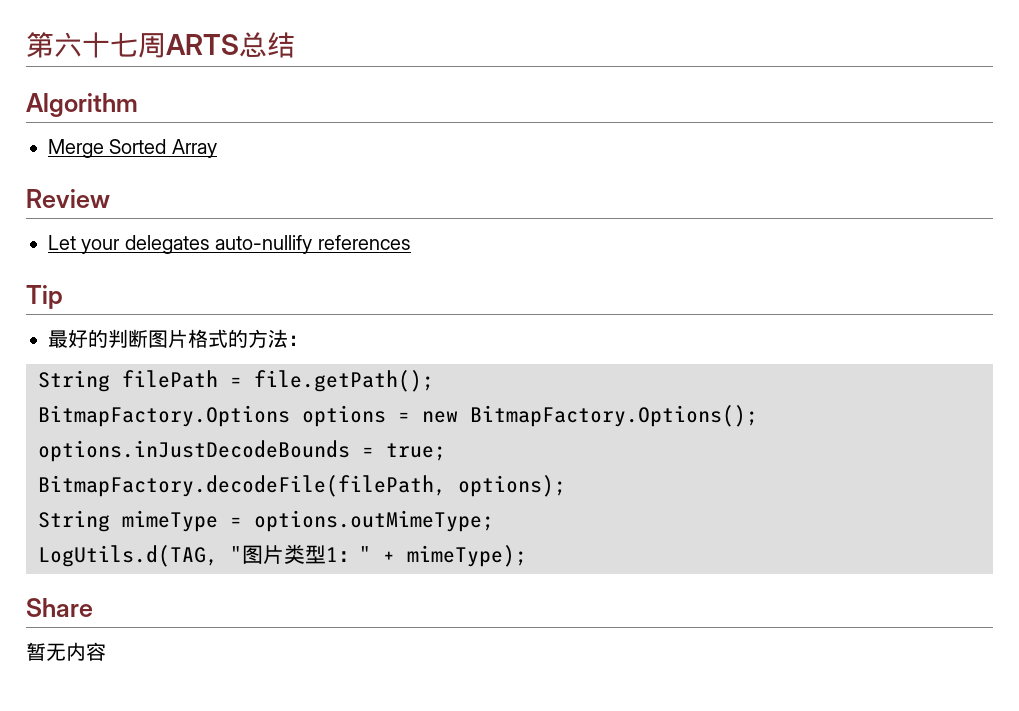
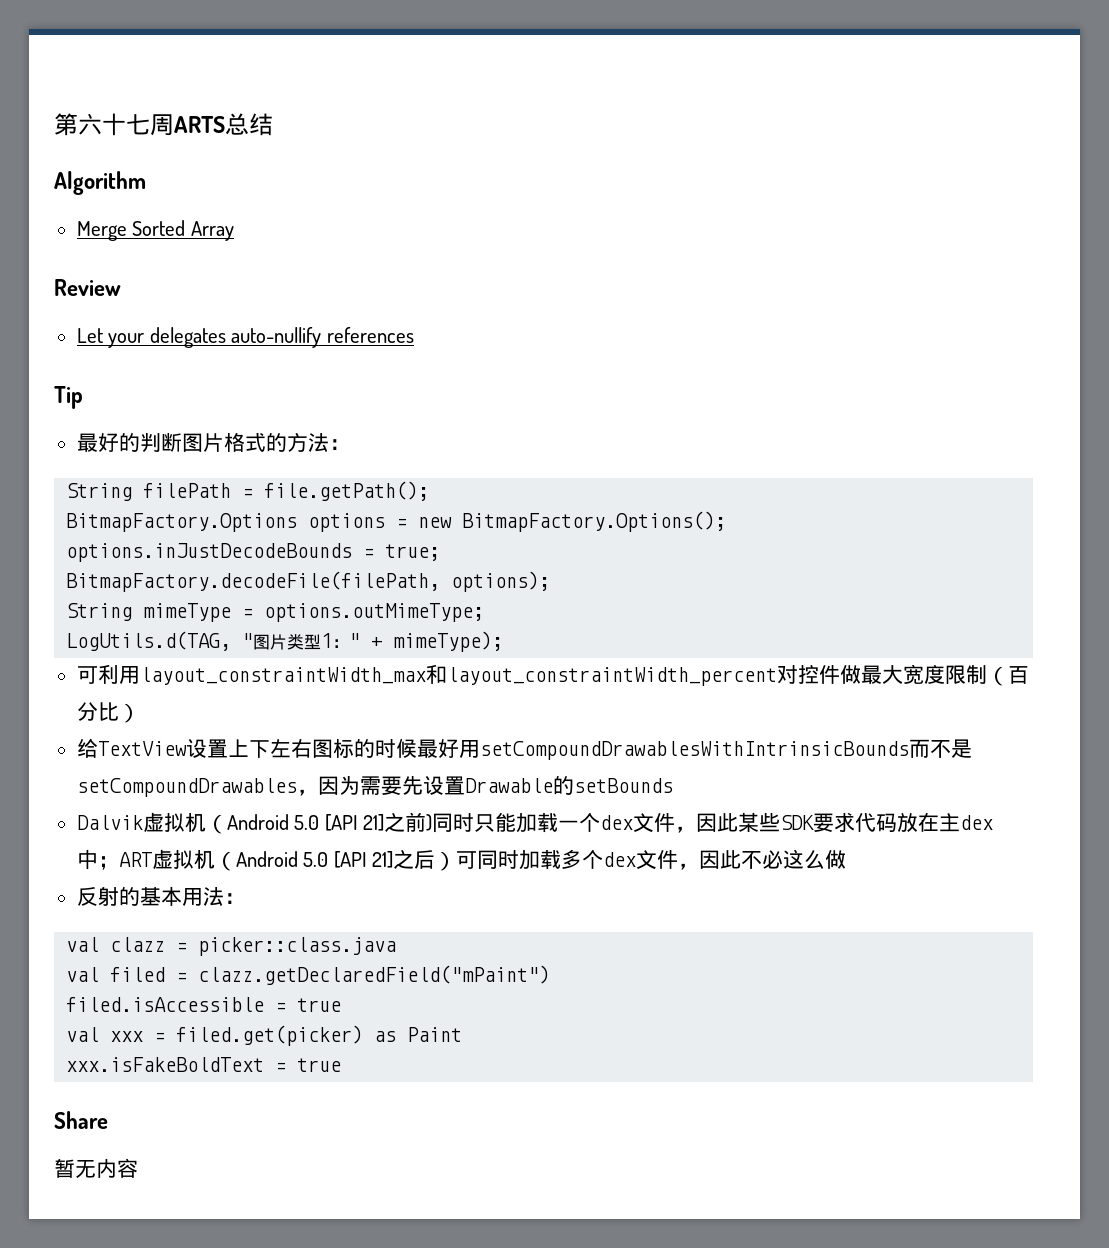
(527, 556) none -> [76,664,1029,686] [76,702,140,723] [76,738,972,760] [76,776,673,797] [76,812,994,834] [76,849,847,871] [76,886,245,906] [66,937,397,956] [66,965,551,985] [66,997,342,1012] [66,1025,463,1046] [66,1057,342,1072] // 可利用layout_constraintWidth_max和layout_constraintWidth_percent对控件做最大宽度限制（百分比） // 给TextView设置上下左右图标的时候最好用setCompoundDrawablesWithIntrinsicBounds而不是setCompoundDrawables，因为需要先设置Drawable的setBounds // Dalvik虚拟机（Android 5.0 [API 21]之前)同时只能加载一个dex文件，因此某些SDK要求代码放在主dex中；ART虚拟机（Android 5.0 [API 21]之后）可同时加载多个dex文件，因此不必这么做 // 反射的基本用法： // val clazz = picker::class.java // val filed = clazz.getDeclaredField("mPaint") // filed.isAccessible = true // val xxx = filed.get(picker) as Paint // xxx.isFakeBoldText = true

